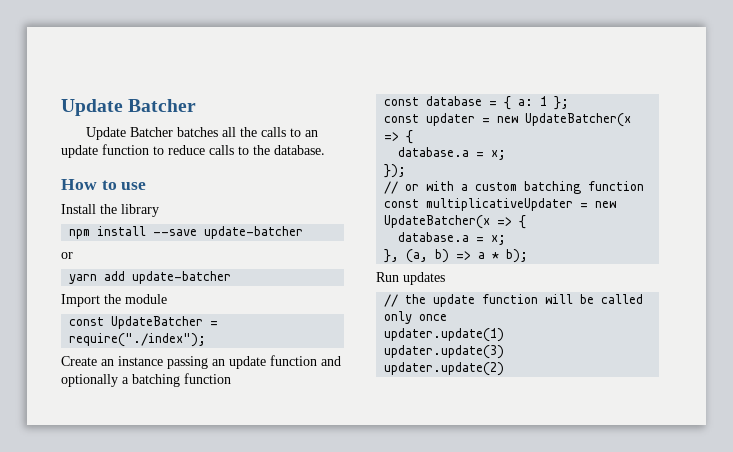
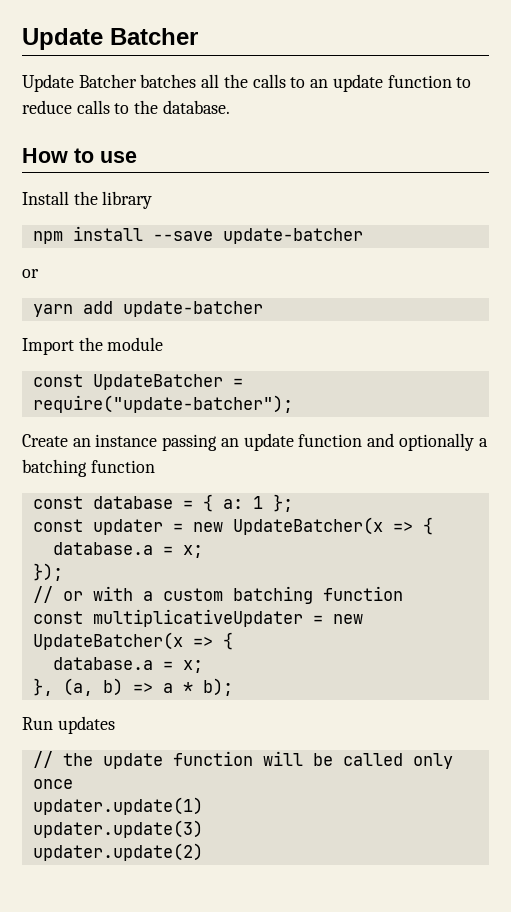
[69,333,207,347] require("./index"); -> [32,395,293,413] require("update-batcher");

